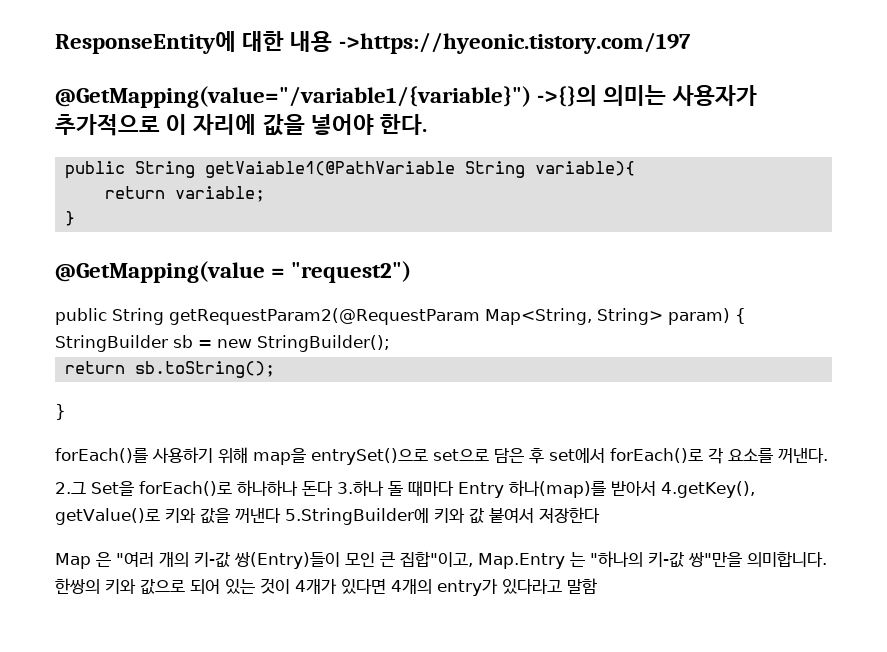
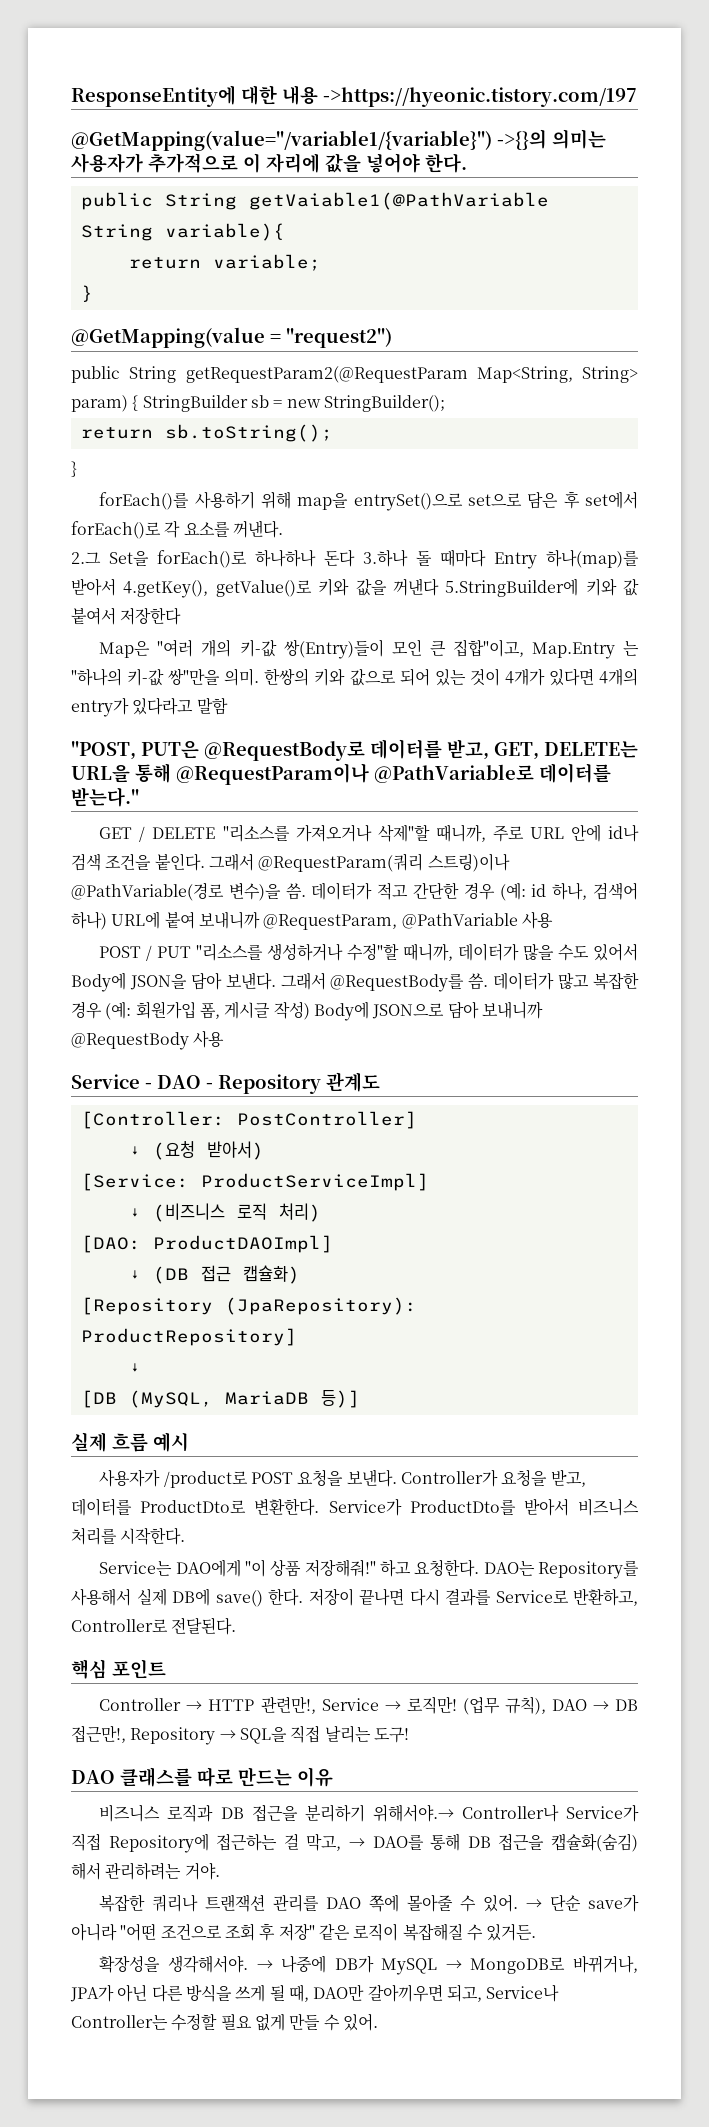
[55,552,111,569] Map 은 -> [99,641,151,658] Map은
[747,551,827,567] 의미합니다. -> [224,668,260,686] 의미.
(597, 586) none -> [71,739,638,761] [71,763,611,785] [71,787,139,807] [99,824,639,842] [71,853,510,872] [71,882,638,901] [71,911,553,930] [99,943,639,961] [71,972,640,992] [71,1001,543,1021] [71,1030,225,1050] [71,1072,380,1094] [80,1111,417,1129] [128,1141,264,1160] [80,1173,429,1191] [128,1203,321,1222] [80,1235,333,1253] [128,1265,300,1284] [80,1297,417,1315] [80,1328,297,1346] [128,1363,141,1373] [80,1390,360,1408] [71,1432,189,1452] [99,1469,586,1488] [71,1498,640,1516] [71,1527,186,1545] [99,1559,640,1579] [71,1588,638,1607] [71,1617,237,1635] [71,1659,166,1679] [99,1696,638,1715] [71,1725,409,1745] [71,1767,333,1787] [99,1804,639,1822] [71,1833,639,1853] [71,1862,220,1880] [99,1894,640,1912] [71,1923,537,1941] [99,1955,638,1975] [70,1984,560,2002] [71,2013,378,2031] // "POST, PUT은 @RequestBody로 데이터를 받고, GET, DELETE는 URL을 통해 @RequestParam이나 @PathVariable로 데이터를 받는다." // GET / DELETE "리소스를 가져오거나 삭제"할 때니까, 주로 URL 안에 id나 검색 조건을 붙인다. 그래서 @RequestParam(쿼리 스트링)이나 @PathVariable(경로 변수)을 씀. 데이터가 적고 간단한 경우 (예: id 하나, 검색어 하나) URL에 붙여 보내니까 @RequestParam, @PathVariable 사용 // POST / PUT "리소스를 생성하거나 수정"할 때니까, 데이터가 많을 수도 있어서 Body에 JSON을 담아 보낸다. 그래서 @RequestBody를 씀. 데이터가 많고 복잡한 경우 (예: 회원가입 폼, 게시글 작성) Body에 JSON으로 담아 보내니까 @RequestBody 사용 // Service - DAO - Repository 관계도 // [Controller: PostController] // ↓ (요청 받아서) // [Service: ProductServiceImpl] // ↓ (비즈니스 로직 처리) // [DAO: ProductDAOImpl] // ↓ (DB 접근 캡슐화) // [Repository (JpaRepository): ProductRepository] // ↓ // [DB (MySQL, MariaDB 등)] // 실제 흐름 예시 // 사용자가 /product로 POST 요청을 보낸다. Controller가 요청을 받고, 데이터를 ProductDto로 변환한다. Service가 ProductDto를 받아서 비즈니스 처리를 시작한다. // Service는 DAO에게 "이 상품 저장해줘!" 하고 요청한다. DAO는 Repository를 사용해서 실제 DB에 save() 한다. 저장이 끝나면 다시 결과를 Service로 반환하고, Controller로 전달된다. // 핵심 포인트 // Controller → HTTP 관련만!, Service → 로직만! (업무 규칙), DAO → DB 접근만!, Repository → SQL을 직접 날리는 도구! // DAO 클래스를 따로 만드는 이유 // 비즈니스 로직과 DB 접근을 분리하기 위해서야.→ Controller나 Service가 직접 Repository에 접근하는 걸 막고, → DAO를 통해 DB 접근을 캡슐화(숨김) 해서 관리하려는 거야. // 복잡한 쿼리나 트랜잭션 관리를 DAO 쪽에 몰아줄 수 있어. → 단순 save가 아니라 "어떤 조건으로 조회 후 저장" 같은 로직이 복잡해질 수 있거든. // 확장성을 생각해서야. → 나중에 DB가 MySQL → MongoDB로 바뀌거나, JPA가 아닌 다른 방식을 쓰게 될 때, DAO만 갈아끼우면 되고, Service나 Controller는 수정할 필요 없게 만들 수 있어.

